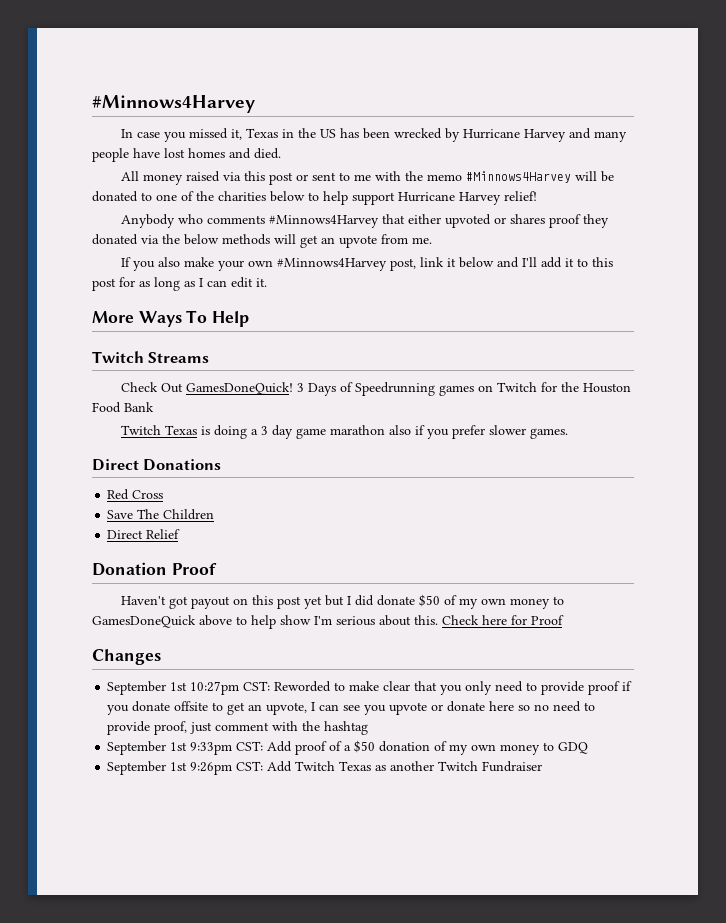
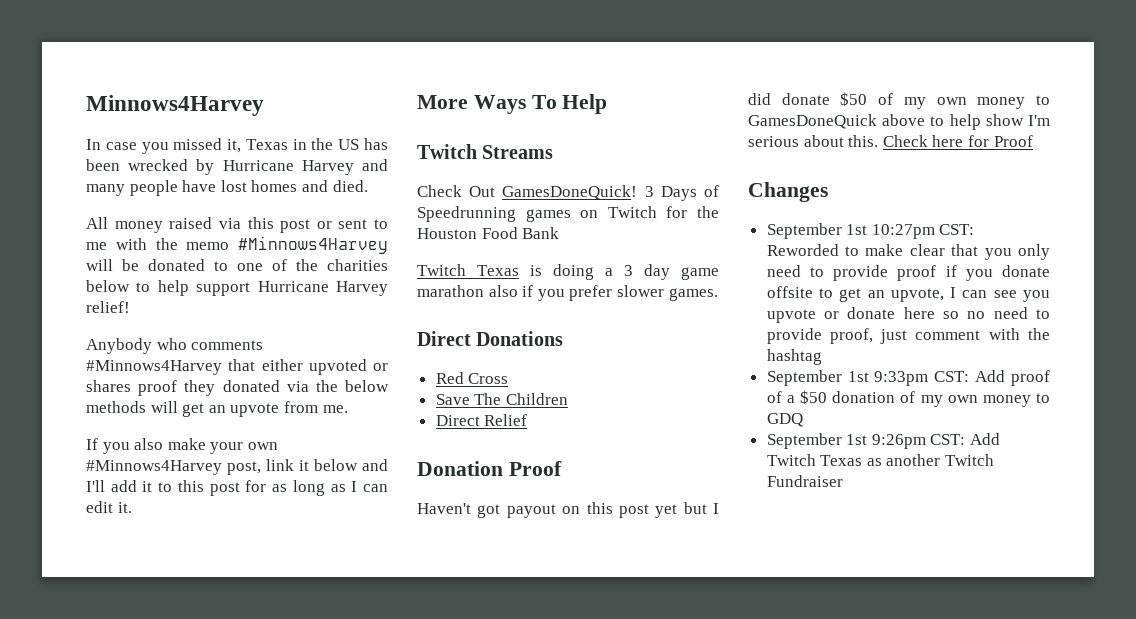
[92,95,255,113] #Minnows4Harvey -> [86,95,264,116] Minnows4Harvey

